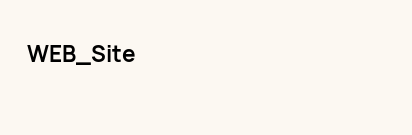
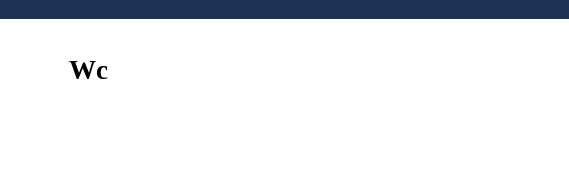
[27,45,136,65] WEB_Site -> [69,61,108,79] Wc

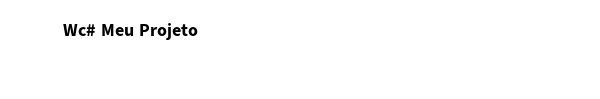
[69,61,108,79] Wc -> [63,23,198,40] Wc# Meu Projeto

